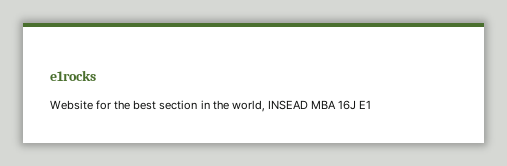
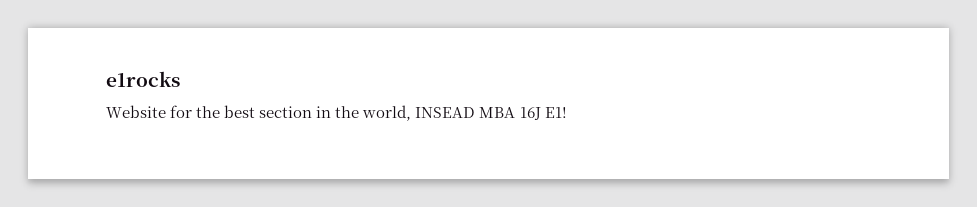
[359,100,372,109] E1 -> [544,107,567,118] E1!

